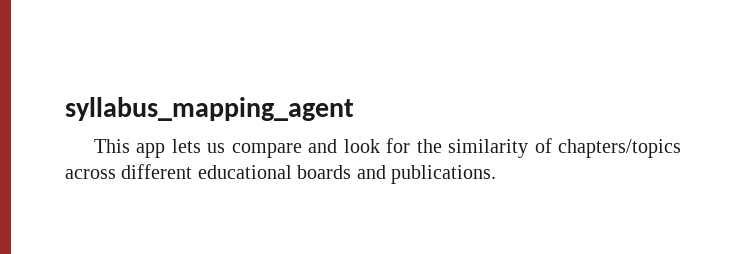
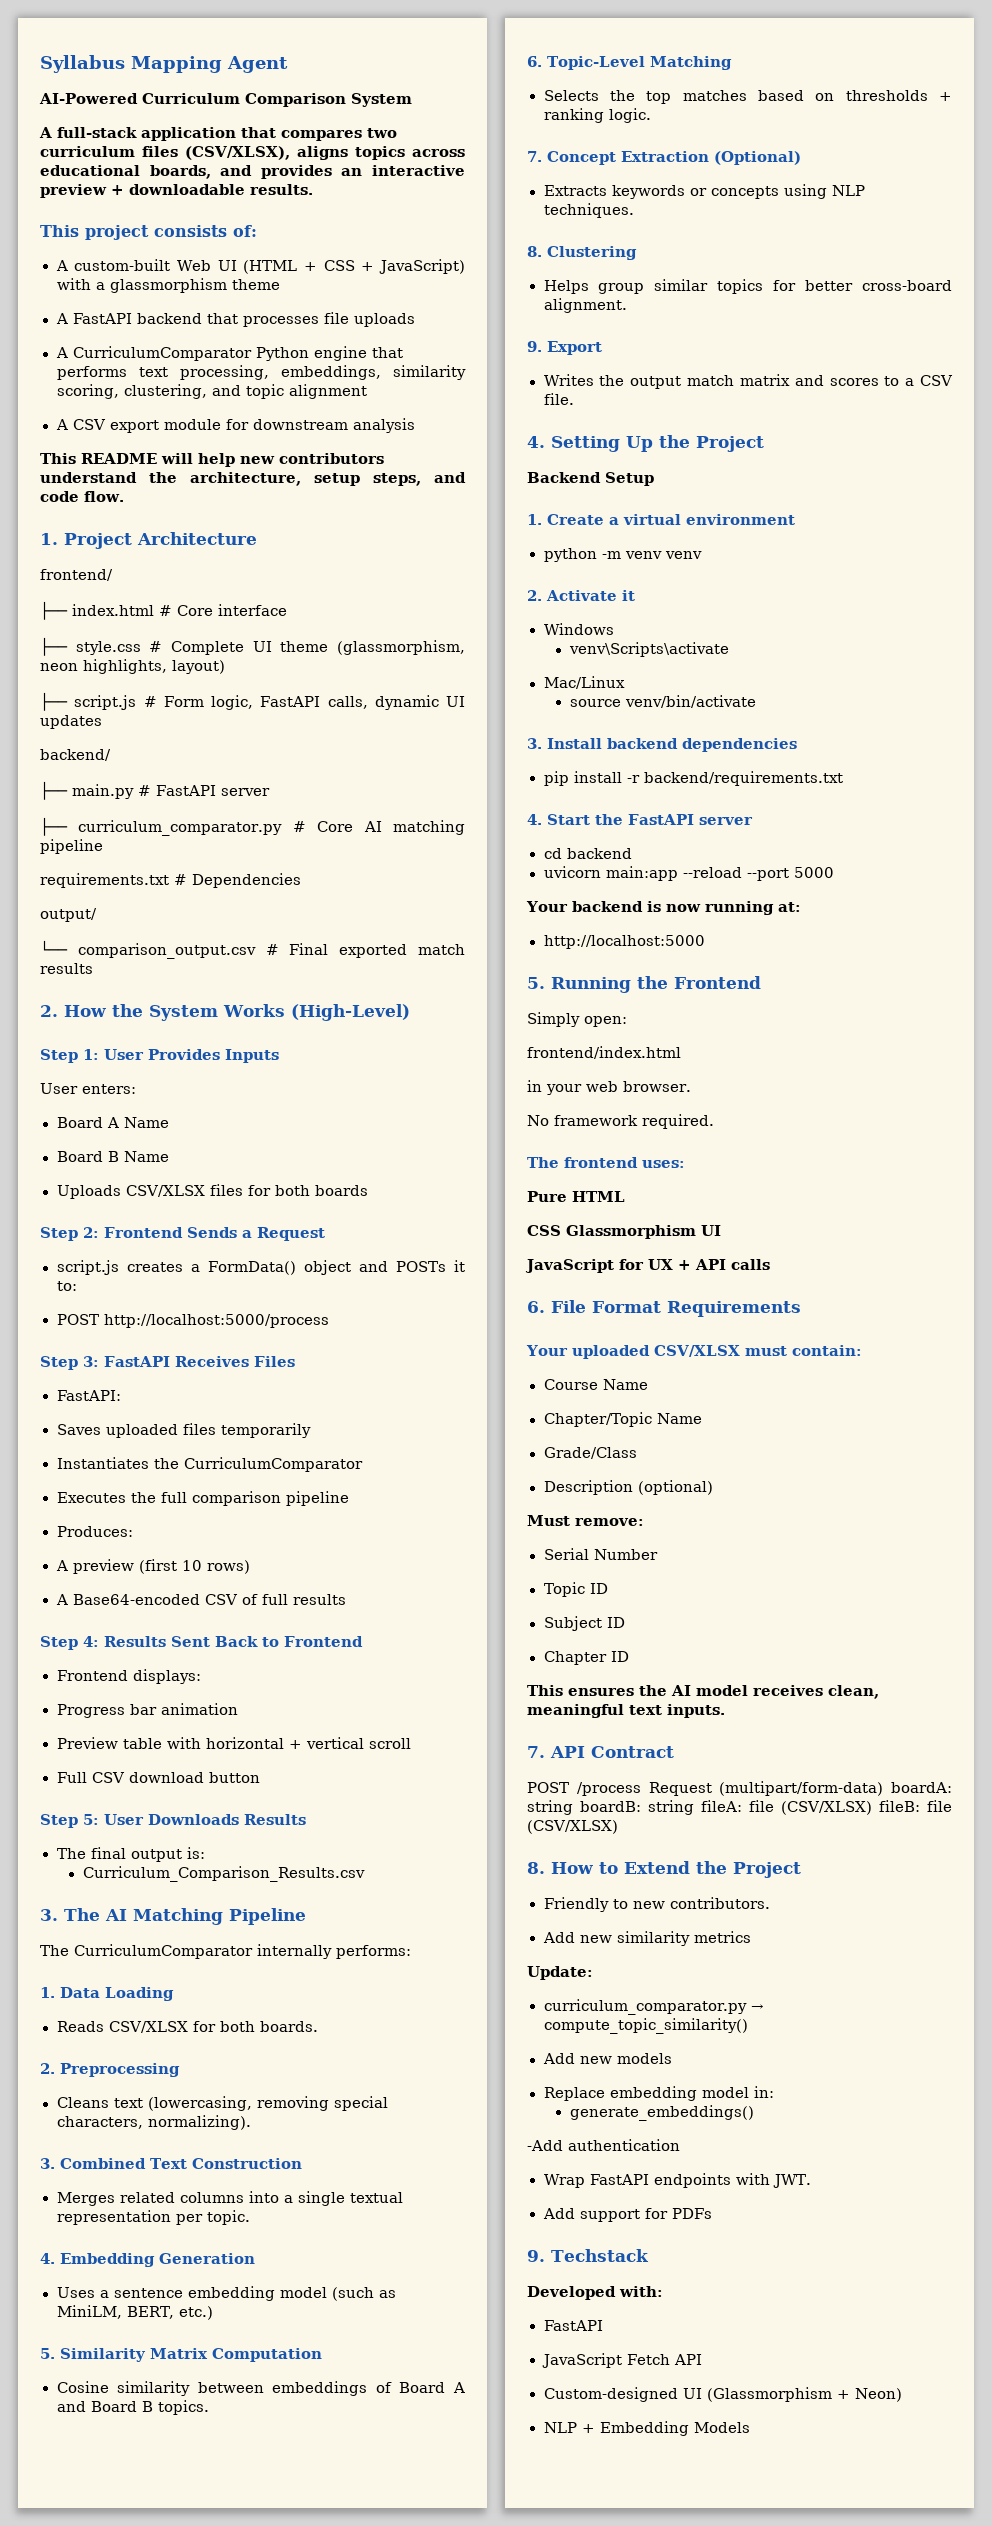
[65,97,354,121] [93,138,681,158] [65,164,496,184] syllabus_mapping_agent // This app lets us compare and look for the similarity of chapters/topics across different educational boards and publications. -> [40,55,288,73] [39,93,412,107] [39,127,397,141] [40,146,465,160] [40,165,465,179] [40,184,313,198] [40,225,257,240] [55,259,465,274] [56,278,280,293] [55,312,416,327] [55,346,403,361] [56,365,466,380] [56,384,367,399] [55,418,415,433] [40,453,384,467] [40,472,466,486] [40,491,124,502] [40,532,257,549] [40,569,113,581] [40,601,287,620] [40,637,465,656] [40,659,225,674] [40,692,465,711] [40,715,102,729] [40,749,111,761] [40,781,270,800] [40,817,465,836] [40,839,103,854] [40,873,301,888] [40,908,97,922] [40,940,466,959] [40,963,93,974] [40,1004,410,1021] [40,1049,279,1063] [40,1083,136,1094] [56,1117,169,1128] [56,1151,169,1162] [56,1184,368,1199] [40,1227,325,1241] [56,1260,466,1275] [56,1281,77,1291] [56,1314,329,1328] [40,1356,295,1370] [56,1390,122,1401] [56,1423,311,1438] [56,1457,363,1472] [56,1491,349,1506] [56,1526,133,1537] [55,1559,250,1574] [55,1594,346,1605] [40,1636,363,1650] [56,1669,201,1684] [56,1703,238,1718] [56,1737,411,1749] [56,1772,260,1783] [40,1814,306,1828] [56,1847,205,1862] [82,1866,365,1882] [40,1908,306,1925] [40,1944,411,1959] [40,1987,174,2001] [56,2021,318,2033] [40,2063,180,2077] [56,2096,388,2111] [56,2115,251,2130] [40,2158,302,2169] [56,2191,403,2206] [56,2210,250,2225] [40,2253,255,2267] [56,2286,396,2301] [56,2305,214,2320] [40,2348,322,2362] [56,2381,465,2396] [56,2400,209,2415] [527,56,732,70] [543,90,952,104] [543,108,651,123] [527,151,801,165] [543,184,865,199] [543,203,634,218] [527,246,637,260] [543,279,952,294] [543,298,627,313] [527,341,602,355] [543,374,953,389] [543,393,574,405] [527,435,764,452] [527,472,654,486] [527,514,795,525] [543,548,702,562] [527,590,635,601] [543,623,614,635] [568,642,729,657] [543,676,625,689] [569,695,756,708] [527,738,797,752] [543,771,843,786] [527,814,753,825] [543,848,632,859] [543,866,834,881] [526,901,801,915] [543,935,705,949] [527,976,761,993] [527,1012,627,1027] [527,1046,681,1059] [527,1080,691,1095] [527,1114,714,1129] [527,1157,685,1168] [527,1191,625,1202] [527,1225,721,1239] [525,1259,770,1273] [527,1300,801,1317] [526,1345,862,1359] [543,1379,648,1390] [543,1412,703,1427] [543,1447,637,1459] [543,1480,713,1495] [527,1515,644,1526] [543,1548,658,1560] [543,1582,609,1597] [543,1616,625,1631] [543,1651,629,1665] [527,1685,879,1699] [527,1704,725,1718] [527,1746,674,1758] [527,1781,952,1796] [527,1800,952,1815] [527,1820,618,1834] [527,1861,801,1878] [543,1897,770,1912] [542,1931,751,1946] [527,1966,593,1980] [543,1999,765,2015] [543,2018,748,2034] [542,2053,672,2064] [543,2086,774,2101] [569,2105,754,2121] [527,2139,680,2151] [543,2173,812,2188] [542,2208,712,2222] [527,2249,649,2262] [527,2286,663,2300] [543,2320,604,2331] [541,2353,702,2368] [543,2387,902,2402] [543,2421,750,2436] Syllabus Mapping Agent // AI-Powered Curriculum Comparison System // A full-stack application that compares two curriculum files (CSV/XLSX), aligns topics across educational boards, and provides an interactive preview + downloadable results. // This project consists of: // A custom-built Web UI (HTML + CSS + JavaScript) with a glassmorphism theme // A FastAPI backend that processes file uploads // A CurriculumComparator Python engine that performs text processing, embeddings, similarity scoring, clustering, and topic alignment // A CSV export module for downstream analysis // This README will help new contributors understand the architecture, setup steps, and code flow. // 1. Project Architecture // frontend/ // ├── index.html # Core interface // ├── style.css # Complete UI theme (glassmorphism, neon highlights, layout) // ├── script.js # Form logic, FastAPI calls, dynamic UI updates // backend/ // ├── main.py # FastAPI server // ├── curriculum_comparator.py # Core AI matching pipeline // requirements.txt # Dependencies // output/ // └── comparison_output.csv # Final exported match results // 2. How the System Works (High-Level) // Step 1: User Provides Inputs // User enters: // Board A Name // Board B Name // Uploads CSV/XLSX files for both boards // Step 2: Frontend Sends a Request // script.js creates a FormData() object and POSTs it to: // POST http://localhost:5000/process // Step 3: FastAPI Receives Files // FastAPI: // Saves uploaded files temporarily // Instantiates the CurriculumComparator // Executes the full comparison pipeline // Produces: // A preview (first 10 rows) // A Base64-encoded CSV of full results // Step 4: Results Sent Back to Frontend // Frontend displays: // Progress bar animation // Preview table with horizontal + vertical scroll // Full CSV download button // Step 5: User Downloads Results // The final output is: // Curriculum_Comparison_Results.csv // 3. The AI Matching Pipeline // The CurriculumComparator internally performs: // 1. Data Loading // Reads CSV/XLSX for both boards. // 2. Preprocessing // Cleans text (lowercasing, removing special characters, normalizing). // 3. Combined Text Construction // Merges related columns into a single textual representation per topic. // 4. Embedding Generation // Uses a sentence embedding model (such as MiniLM, BERT, etc.) // 5. Similarity Matrix Computation // Cosine similarity between embeddings of Board A and Board B topics. // 6. Topic-Level Matching // Selects the top matches based on thresholds + ranking logic. // 7. Concept Extraction (Optional) // Extracts keywords or concepts using NLP techniques. // 8. Clustering // Helps group similar topics for better cross-board alignment. // 9. Export // Writes the output match matrix and scores to a CSV file. // 4. Setting Up the Project // Backend Setup // 1. Create a virtual environment // python -m venv venv // 2. Activate it // Windows // venv\Scripts\activate // Mac/Linux // source venv/bin/activate // 3. Install backend dependencies // pip install -r backend/requirements.txt // 4. Start the FastAPI server // cd backend // uvicorn main:app --reload --port 5000 // Your backend is now running at: // http://localhost:5000 // 5. Running the Frontend // Simply open: // frontend/index.html // in your web browser. // No framework required. // The frontend uses: // Pure HTML // CSS Glassmorphism UI // JavaScript for UX + API calls // 6. File Format Requirements // Your uploaded CSV/XLSX must contain: // Course Name // Chapter/Topic Name // Grade/Class // Description (optional) // Must remove: // Serial Number // Topic ID // Subject ID // Chapter ID // This ensures the AI model receives clean, meaningful text inputs. // 7. API Contract // POST /process Request (multipart/form-data) boardA: string boardB: string fileA: file (CSV/XLSX) fileB: file (CSV/XLSX) // 8. How to Extend the Project // Friendly to new contributors. // Add new similarity metrics // Update: // curriculum_comparator.py → compute_topic_similarity() // Add new models // Replace embedding model in: // generate_embeddings() // -Add authentication // Wrap FastAPI endpoints with JWT. // Add support for PDFs // 9. Techstack // Developed with: // FastAPI // JavaScript Fetch API // Custom-designed UI (Glassmorphism + Neon) // NLP + Embedding Models

